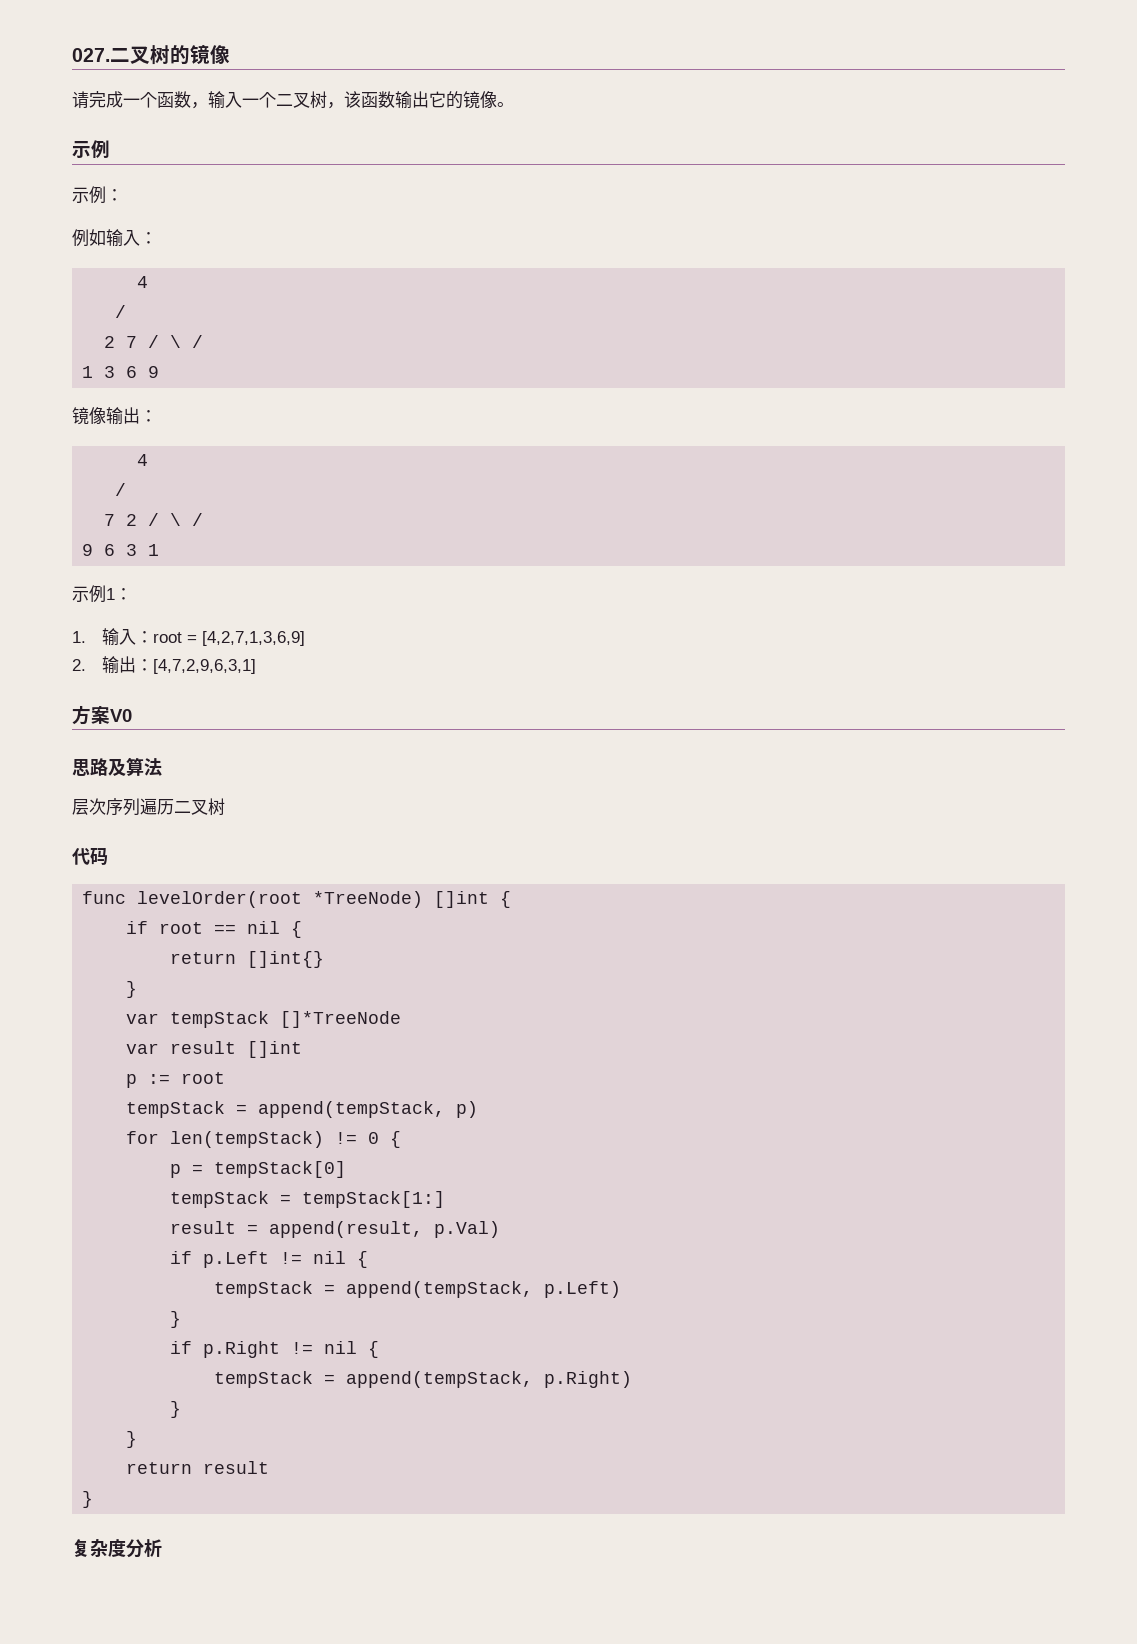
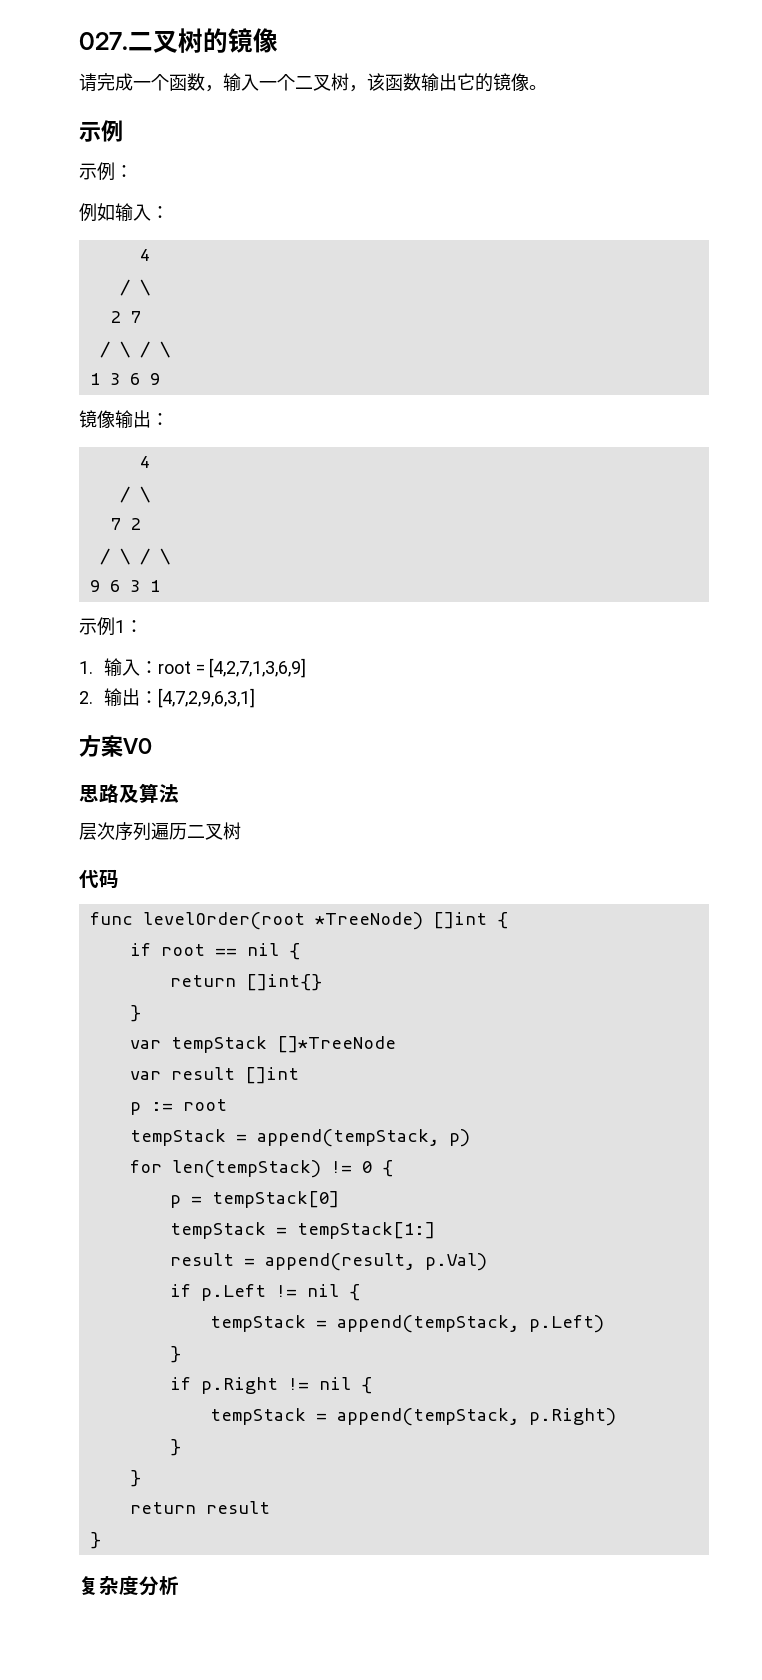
(127, 311) none -> [139,279,150,296] \
[148,335,204,348] / \ / -> [99,341,170,358] // / \ / \
(127, 489) none -> [139,486,150,503] \
[148,513,204,526] / \ / -> [99,548,170,565] // / \ / \

